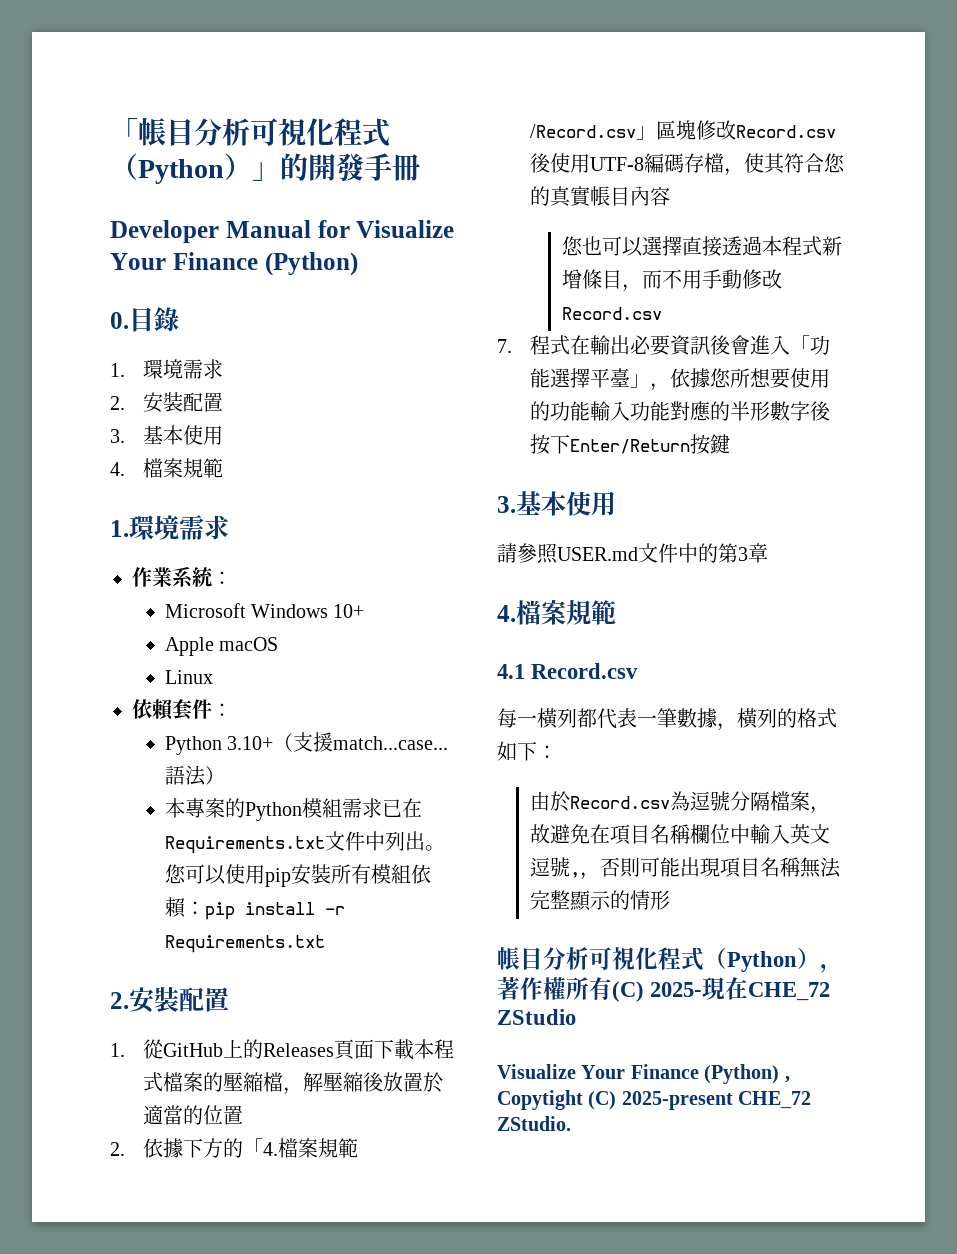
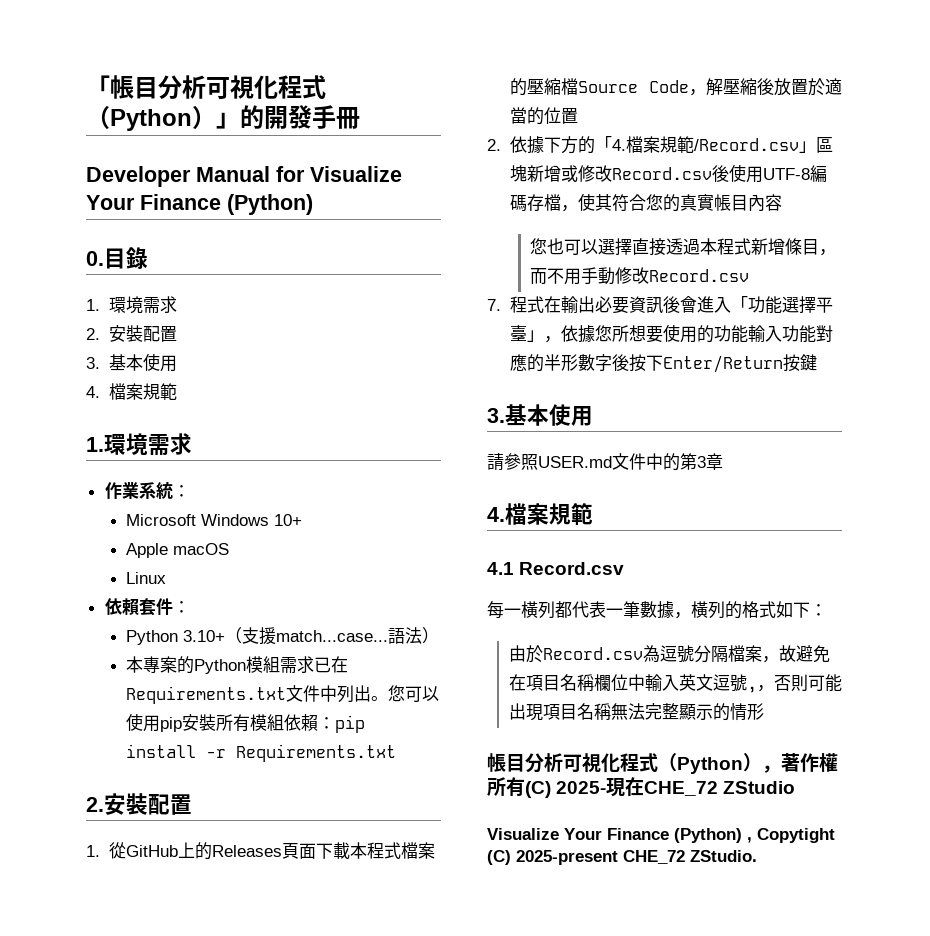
(283, 1082) none -> [577,80,689,93] Source Code
(696, 130) none -> [526,165,578,182] 新增或

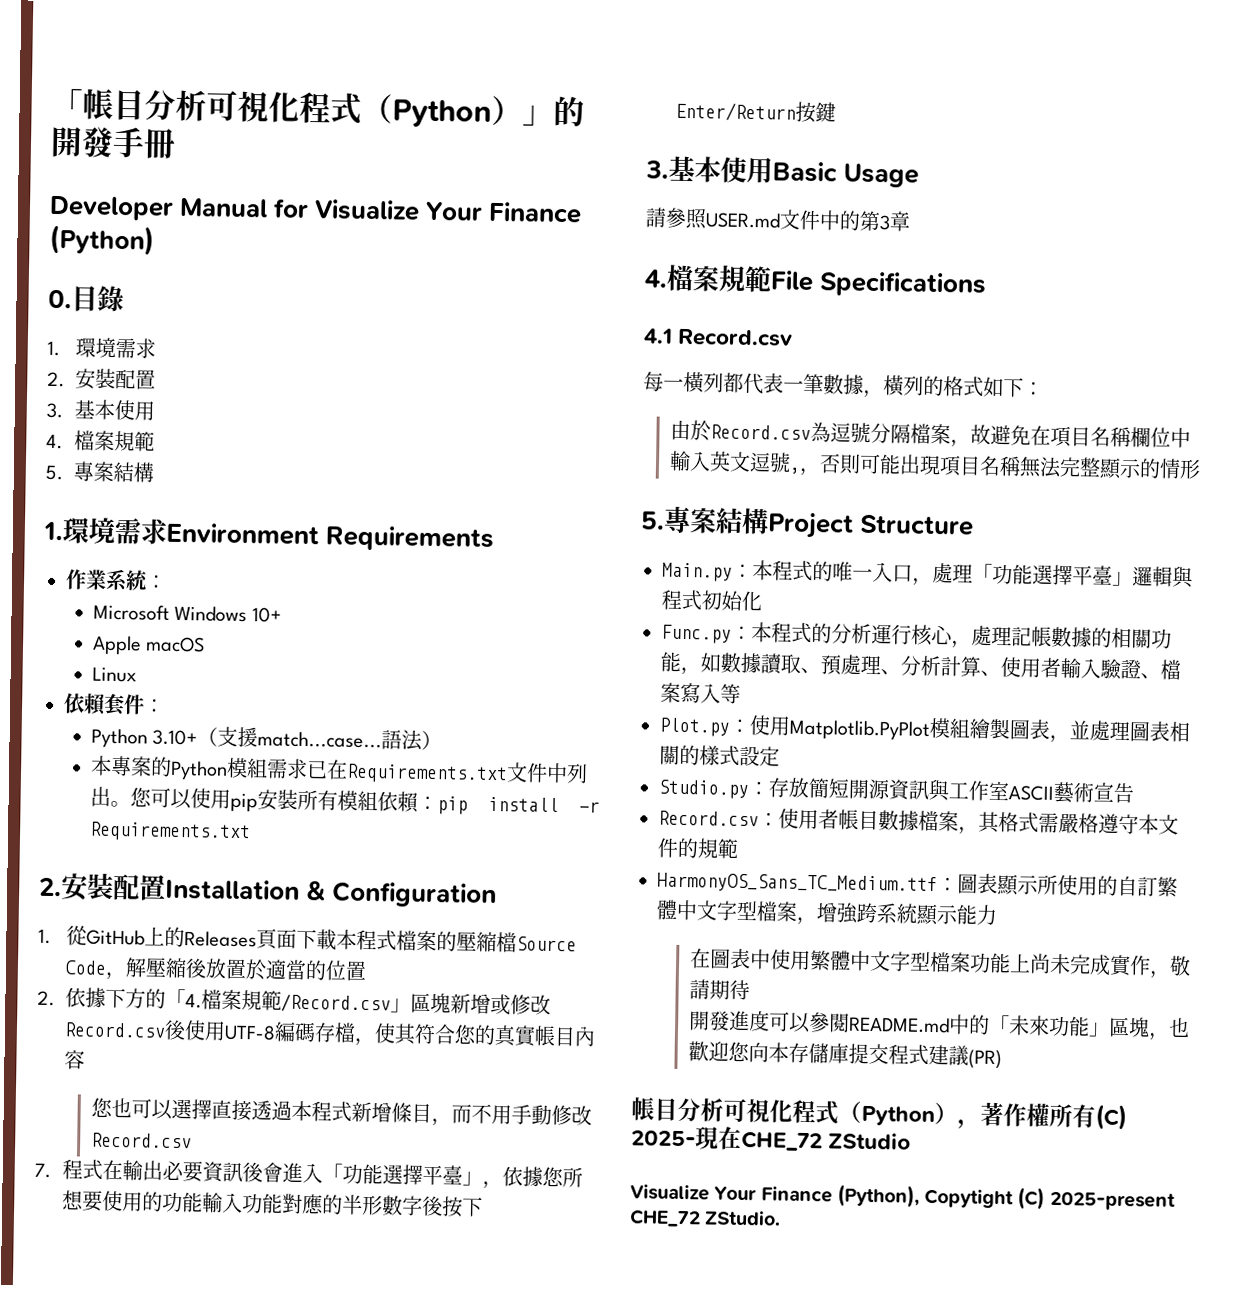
[86,433,192,456] // 1.環境需求 -> [45,461,154,483] [43,517,495,552] // 5.專案結構 // 1.環境需求Environment Requirements
(192, 804) none -> [165,878,498,909] Installation & Configuration
(593, 416) none -> [772,161,920,188] Basic Usage
(593, 514) none -> [770,270,988,298] File Specifications
(764, 711) none -> [640,506,975,539] [662,560,1194,589] [661,589,762,612] [661,622,1172,649] [660,651,1181,680] [660,682,741,704] [659,715,1190,744] [659,744,780,767] [658,777,1134,804] [658,808,1179,835] [657,837,739,859] [657,872,1178,897] [656,899,998,926] [688,948,1191,979] [688,979,750,1001] [688,1010,1190,1041] [687,1041,1002,1070] // 5.專案結構Project Structure // Main.py：本程式的唯一入口，處理「功能選擇平臺」邏輯與程式初始化 // Func.py：本程式的分析運行核心，處理記帳數據的相關功能，如數據讀取、預處理、分析計算、使用者輸入驗證、檔案寫入等 // Plot.py：使用Matplotlib.PyPlot模組繪製圖表，並處理圖表相關的樣式設定 // Studio.py：存放簡短開源資訊與工作室ASCII藝術宣告 // Record.csv：使用者帳目數據檔案，其格式需嚴格遵守本文件的規範 // HarmonyOS_Sans_TC_Medium.ttf：圖表顯示所使用的自訂繁體中文字型檔案，增強跨系統顯示能力 // 在圖表中使用繁體中文字型檔案功能上尚未完成實作，敬請期待 // 開發進度可以參閱README.md中的「未來功能」區塊，也歡迎您向本存儲庫提交程式建議(PR)
[674,828,752,843] (Python) , -> [836,1184,920,1208] (Python),

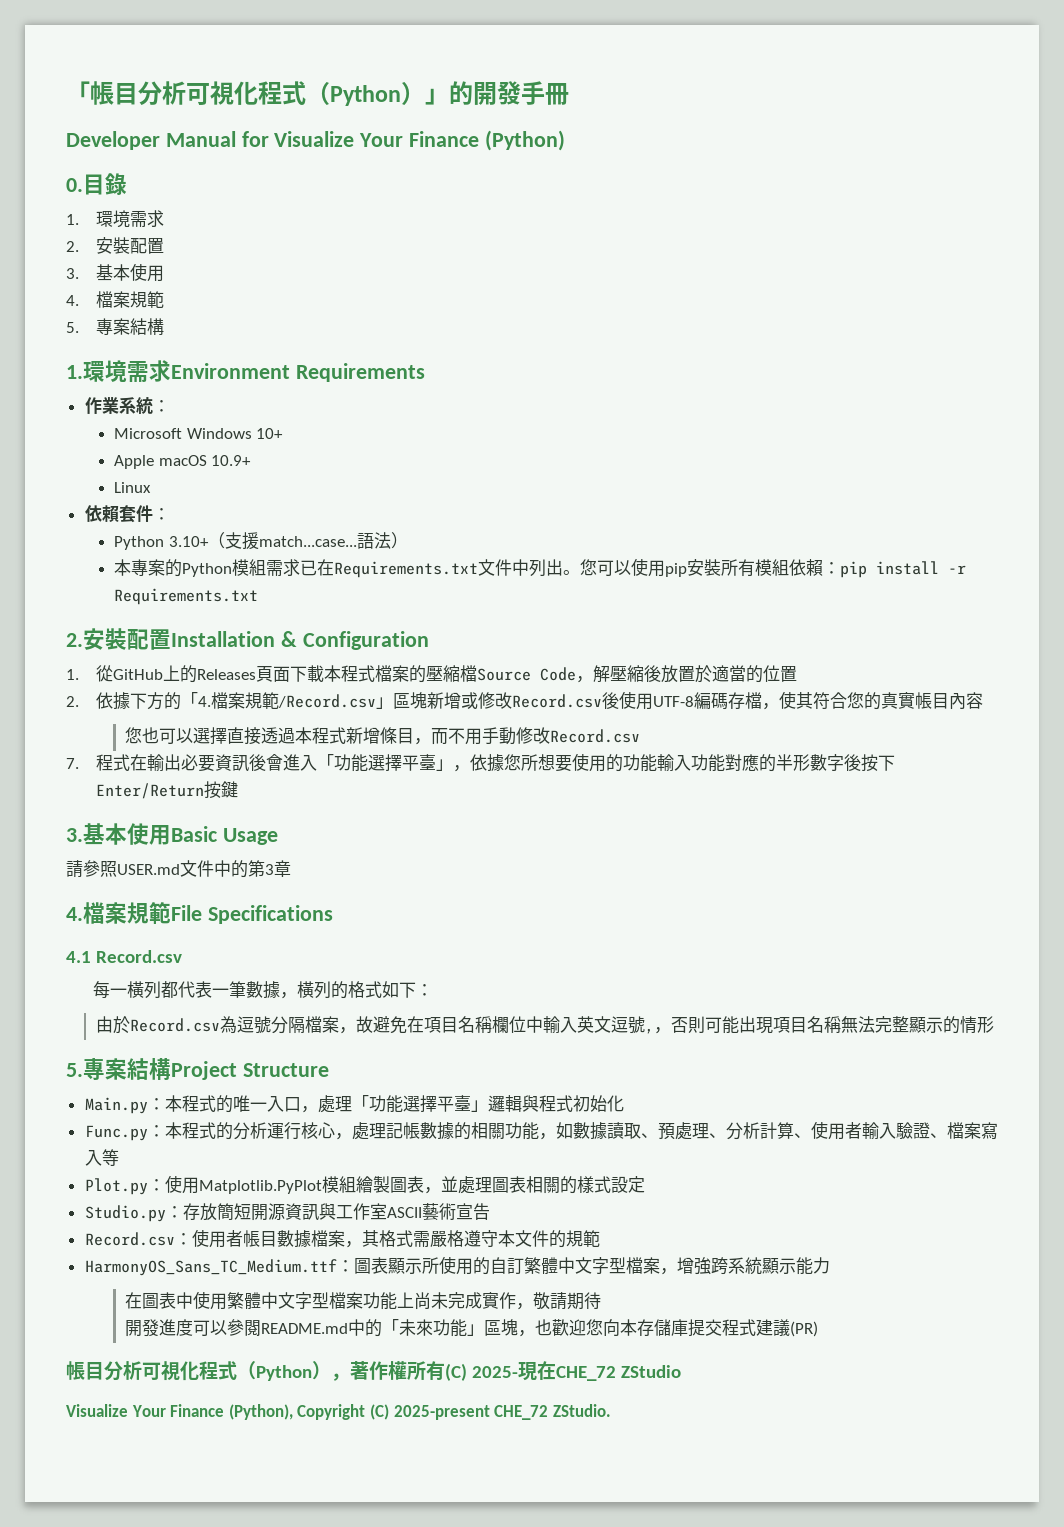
(206, 644) none -> [211,455,252,466] 10.9+
[924,1188,1015,1209] Copytight -> [297,1404,366,1420] Copyright

